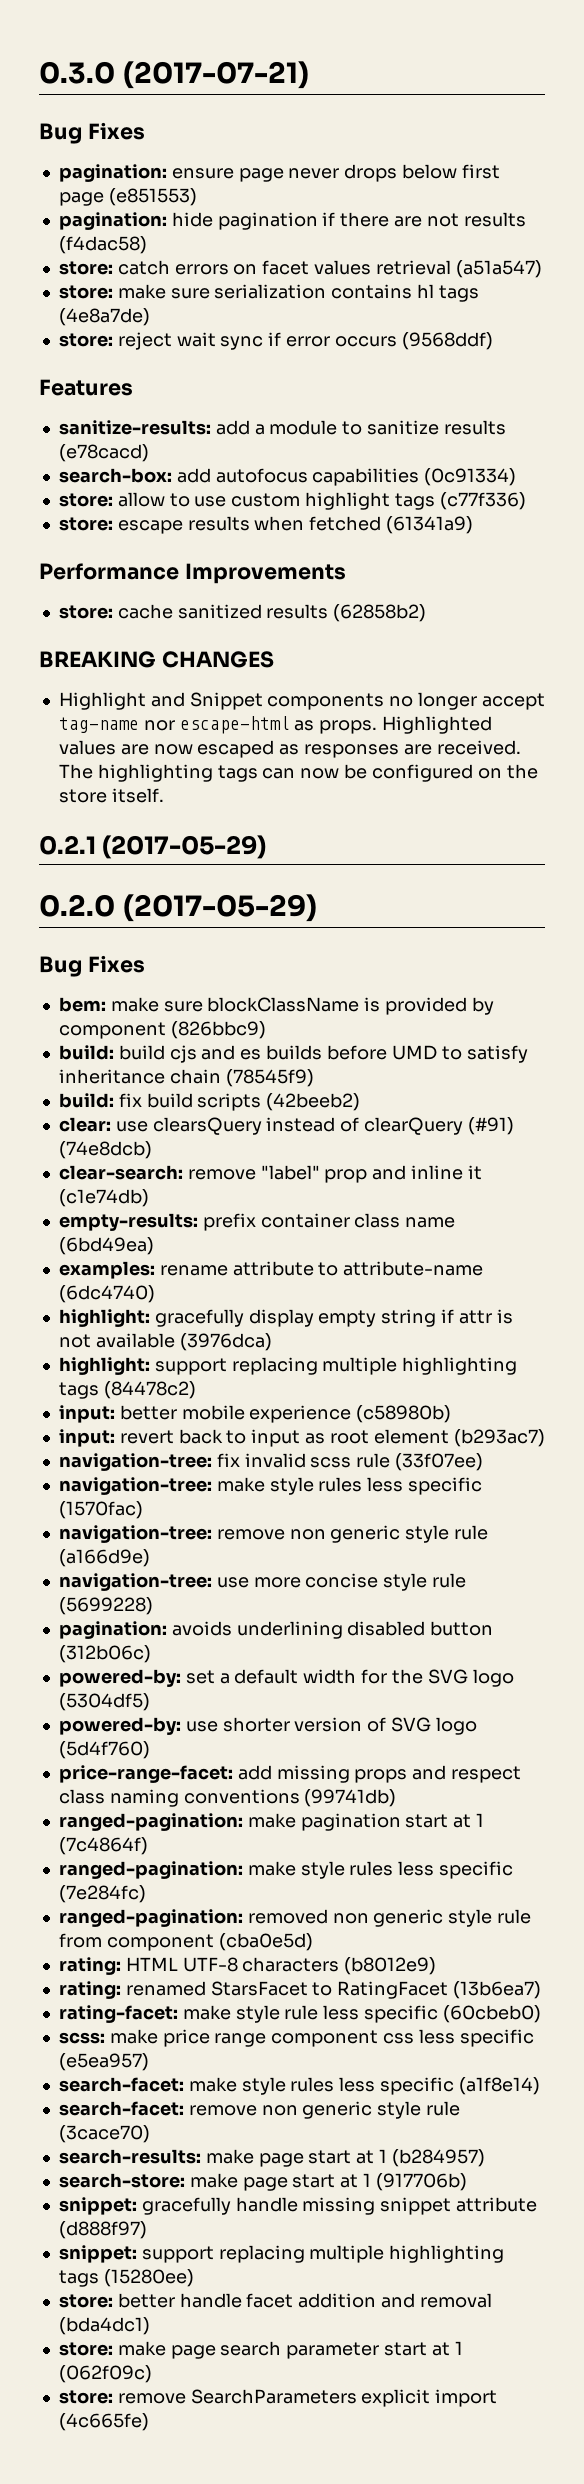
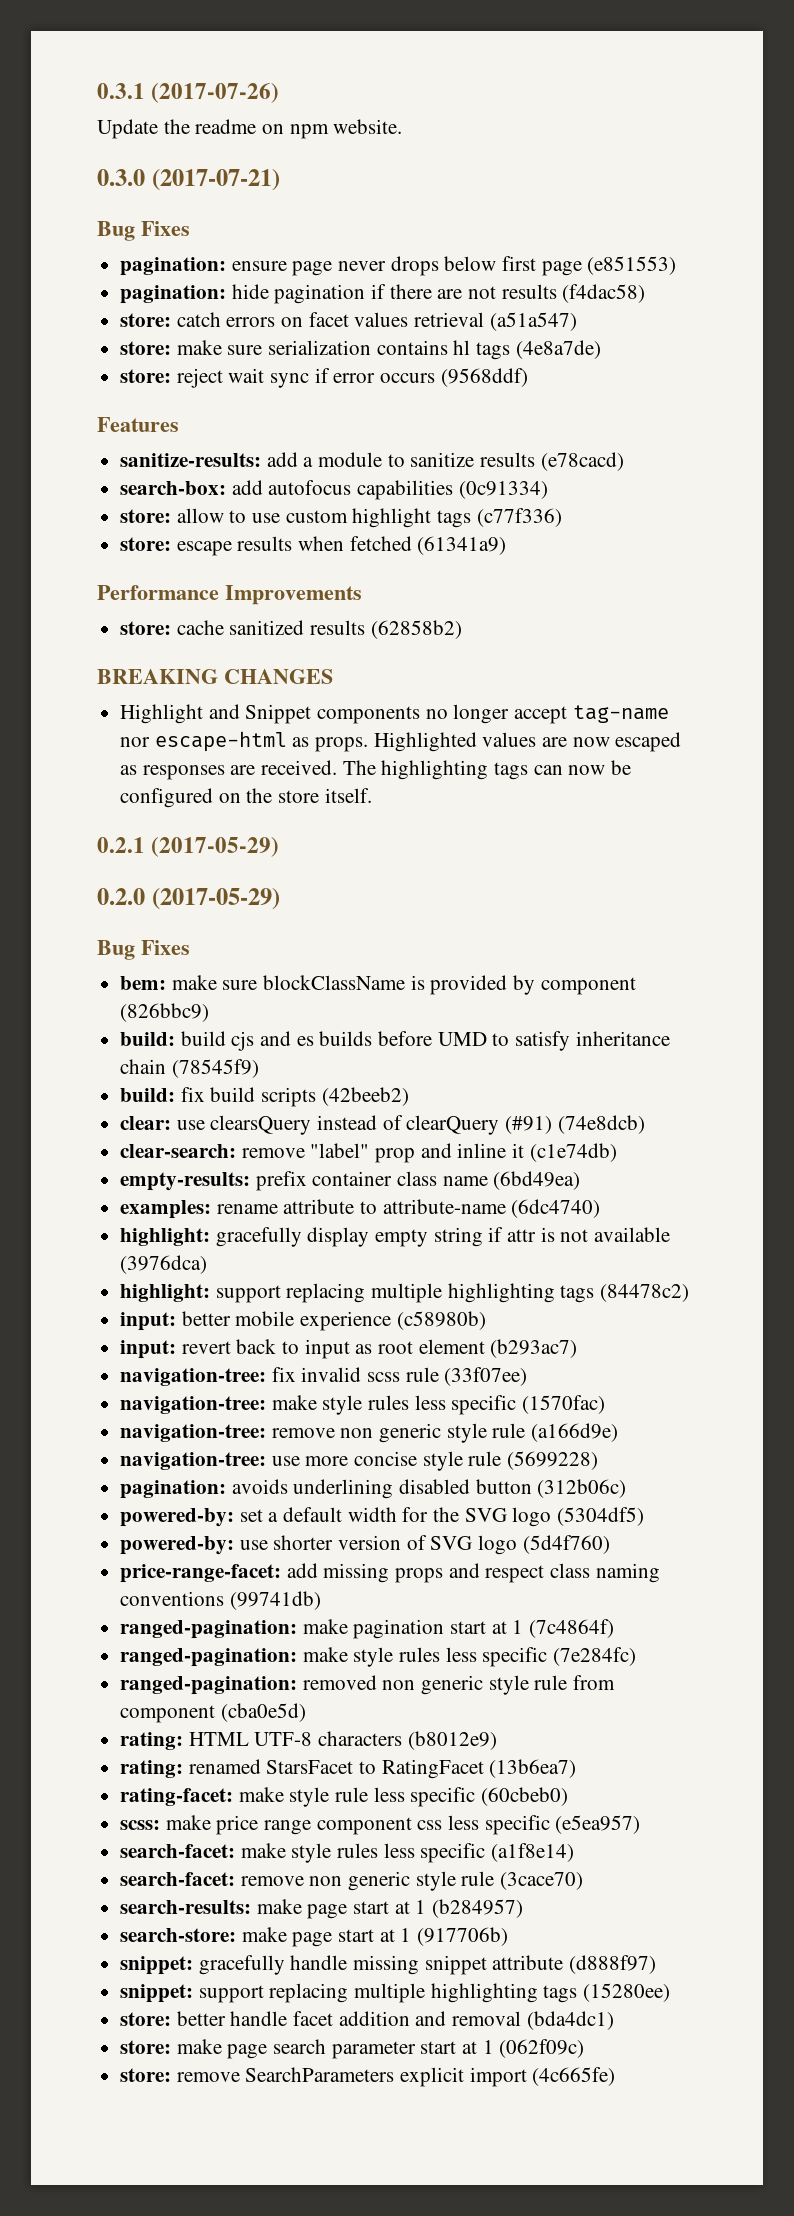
(39, 72) none -> [97,83,280,103] [97,119,403,139] 0.3.1 (2017-07-26) // Update the readme on npm website. //

